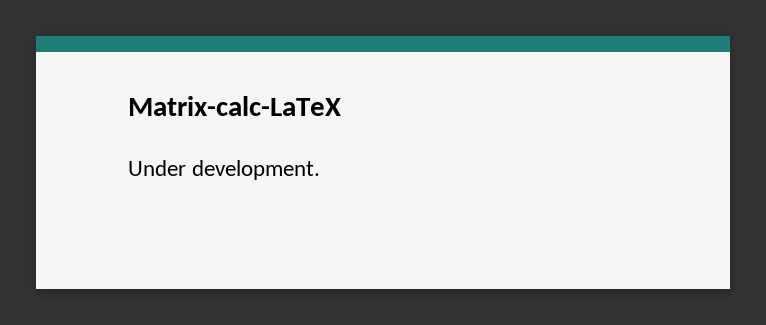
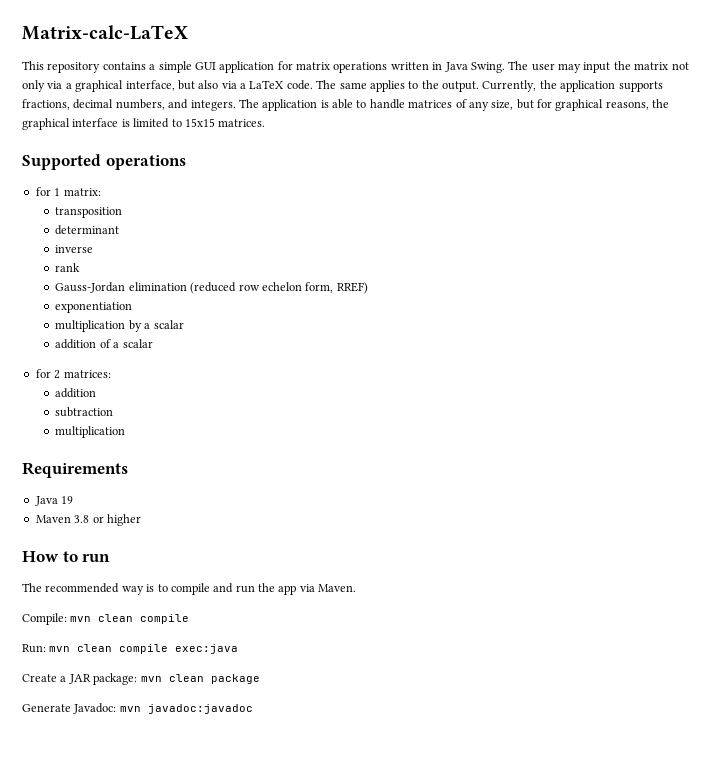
[128,160,321,180] Under development. -> [22,61,689,73] [22,80,663,92] [22,99,670,111] [22,118,266,130] [22,154,186,170] [35,187,101,196] [55,207,123,218] [55,225,120,235] [55,245,94,253] [55,263,81,272] [55,282,368,294] [55,302,133,313] [55,320,184,332] [55,339,153,349] [35,369,111,379] [55,388,97,398] [55,407,114,417] [55,426,126,438] [22,462,128,478] [34,496,74,506] [35,514,141,526] [22,551,111,562] [22,583,357,595] [22,613,190,625] [22,644,239,654] [22,673,260,685] [22,703,253,714] This repository contains a simple GUI application for matrix operations written in Java Swing. The user may input the matrix not only via a graphical interface, but also via a LaTeX code. The same applies to the output. Currently, the application supports fractions, decimal numbers, and integers. The application is able to handle matrices of any size, but for graphical reasons, the graphical interface is limited to 15x15 matrices. // Supported operations // for 1 matrix: // transposition // determinant // inverse // rank // Gauss-Jordan elimination (reduced row echelon form, RREF) // exponentiation // multiplication by a scalar // addition of a scalar // for 2 matrices: // addition // subtraction // multiplication // Requirements // Java 19 // Maven 3.8 or higher // How to run // The recommended way is to compile and run the app via Maven. // Compile: mvn clean compile // Run: mvn clean compile exec:java // Create a JAR package: mvn clean package // Generate Javadoc: mvn javadoc:javadoc

